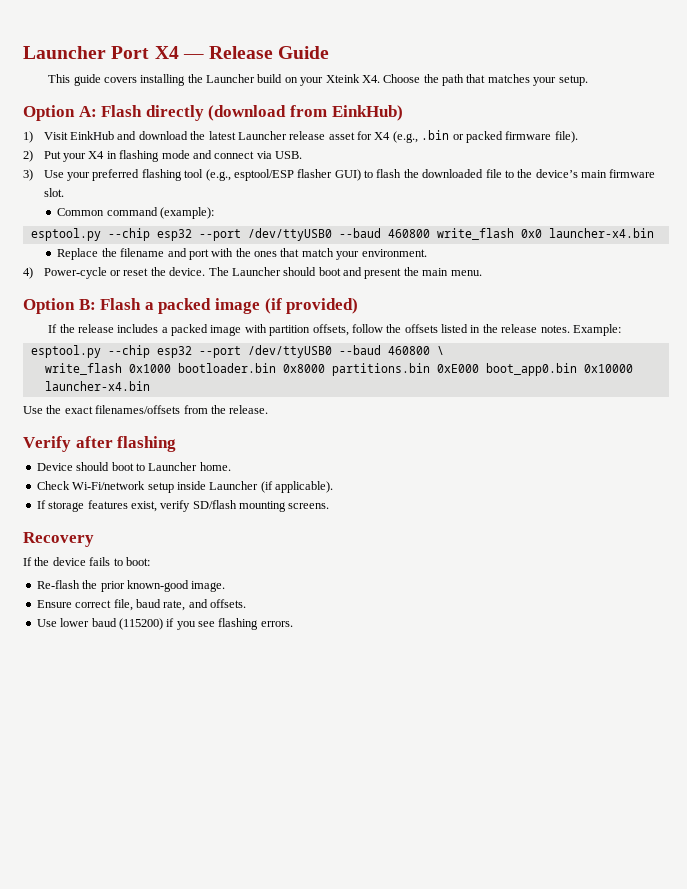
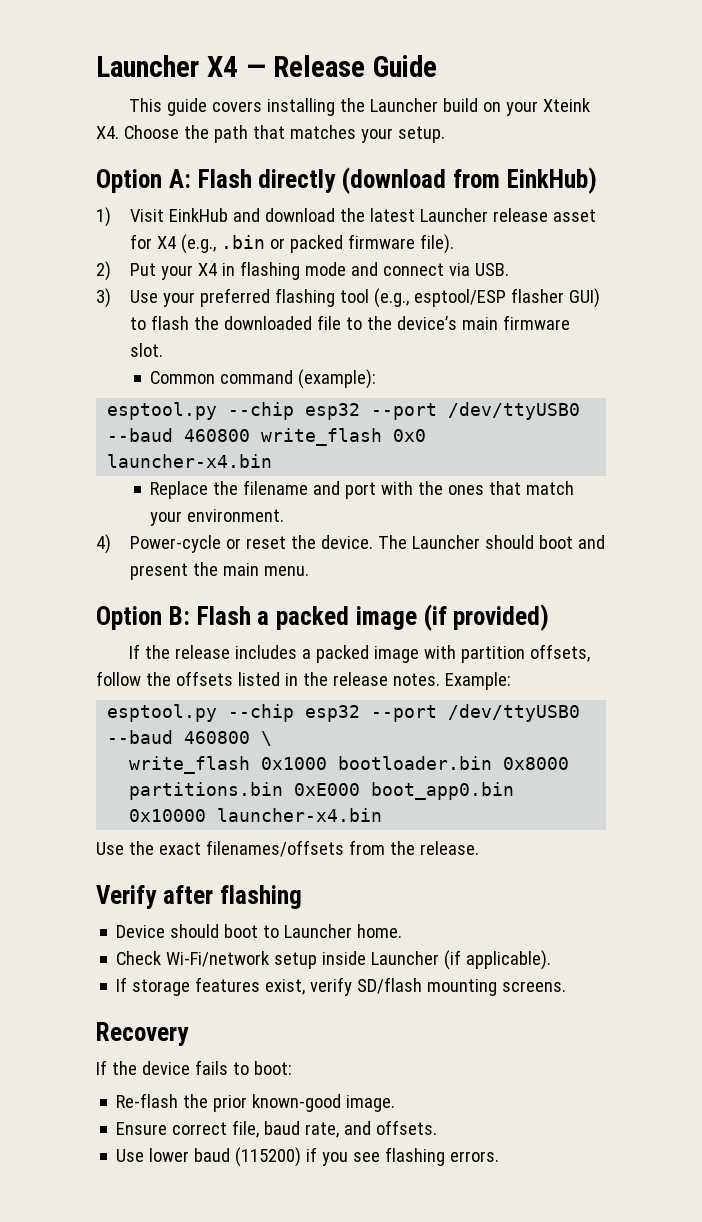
[23,46,150,59] Launcher Port -> [96,55,199,77] Launcher

